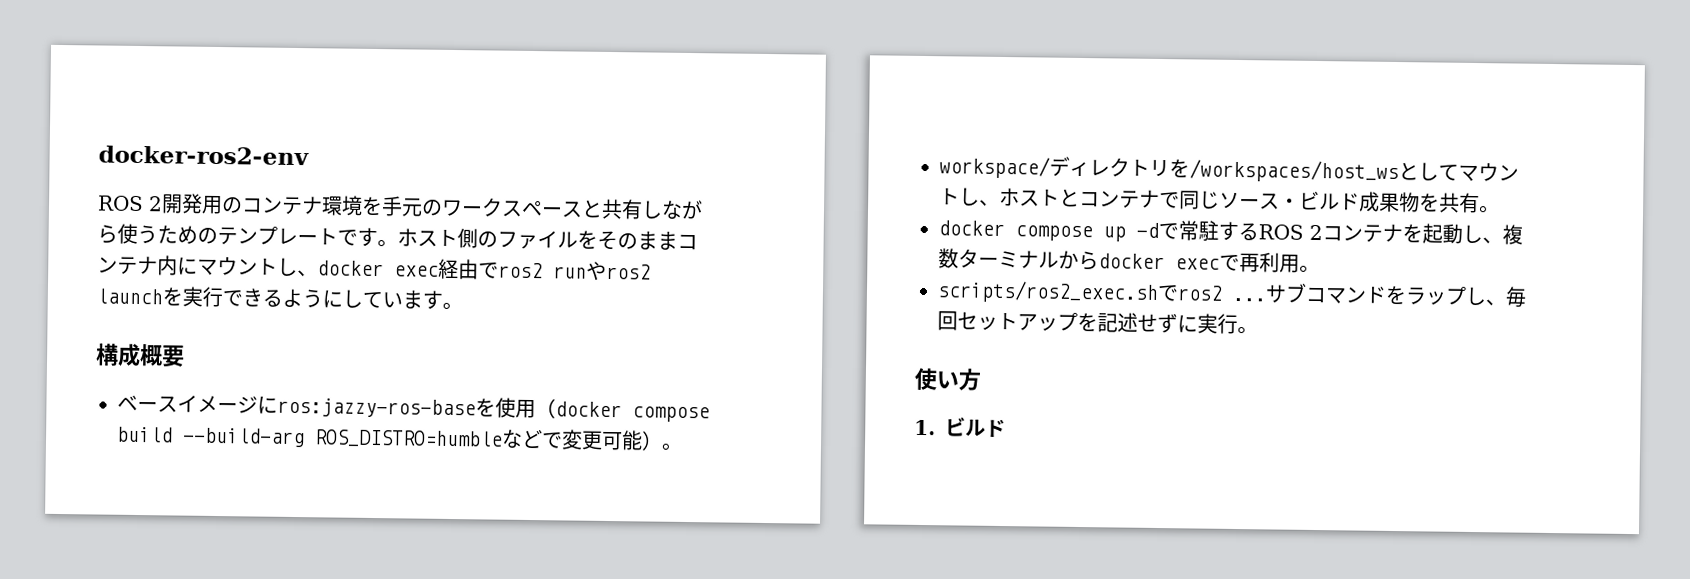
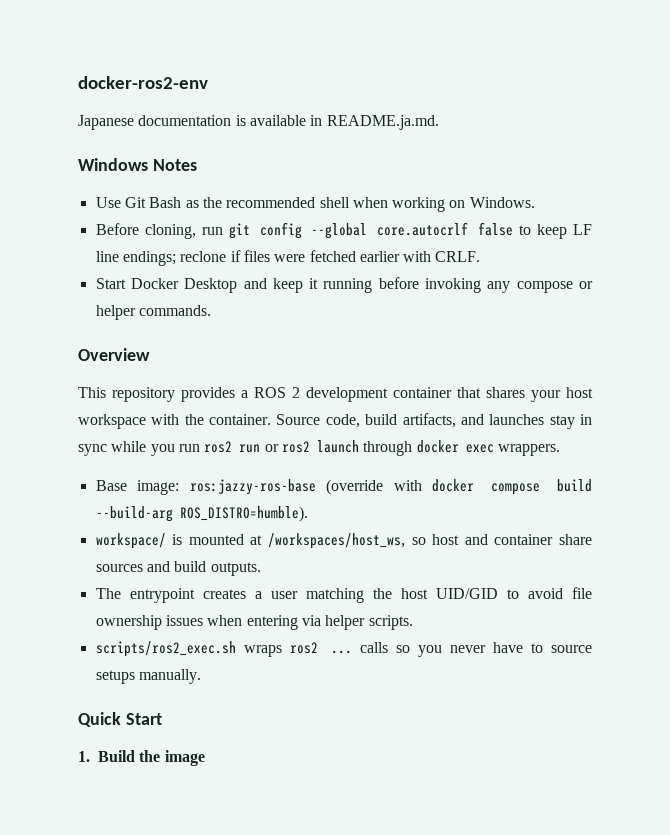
[97,193,703,220] [97,223,698,251] [97,255,651,281] [96,286,463,311] [95,343,185,368] [117,394,710,423] [117,426,683,451] [939,156,1519,184] [939,187,1500,214] [938,220,1523,245] [938,248,1320,274] ROS 2開発用のコンテナ環境を手元のワークスペースと共有しながら使うためのテンプレートです。ホスト側のファイルをそのままコンテナ内にマウントし、docker exec経由でros2 runやros2 launchを実行できるようにしています。 // 構成概要 // ベースイメージにros:jazzy-ros-baseを使用（docker compose build --build-arg ROS_DISTRO=humbleなどで変更可能）。 // workspace/ディレクトリを/workspaces/host_wsとしてマウントし、ホストとコンテナで同じソース・ビルド成果物を共有。 // docker compose up -dで常駐するROS 2コンテナを起動し、複数ターミナルからdocker execで再利用。 -> [78,115,439,130] [78,158,197,171] [95,197,535,212] [95,222,592,239] [95,250,481,266] [95,277,593,293] [95,305,211,320] [78,348,150,361] [78,387,593,402] [78,413,593,429] [78,440,560,456] [95,479,592,495] [95,506,308,522] [95,533,593,549] [95,561,261,576] [95,587,593,603] [95,615,413,630] Japanese documentation is available in README.ja.md. // Windows Notes // Use Git Bash as the recommended shell when working on Windows. // Before cloning, run git config --global core.autocrlf false to keep LF line endings; reclone if files were fetched earlier with CRLF. // Start Docker Desktop and keep it running before invoking any compose or helper commands. // Overview // This repository provides a ROS 2 development container that shares your host workspace with the container. Source code, build artifacts, and launches stay in sync while you run ros2 run or ros2 launch through docker exec wrappers. // Base image: ros:jazzy-ros-base (override with docker compose build --build-arg ROS_DISTRO=humble). // workspace/ is mounted at /workspaces/host_ws, so host and container share sources and build outputs. // The entrypoint creates a user matching the host UID/GID to avoid file ownership issues when entering via helper scripts.
[1157,284,1179,302] で -> [243,645,282,657] wraps
[1265,282,1527,308] [937,311,1258,335] [914,367,982,391] [914,417,1006,438] サブコマンドをラップし、毎回セットアップを記述せずに実行。 // 使い方 // 1.ビルド -> [359,642,593,657] [95,669,201,684] [78,712,162,727] [78,750,205,766] calls so you never have to source setups manually. // Quick Start // 1. Build the image

